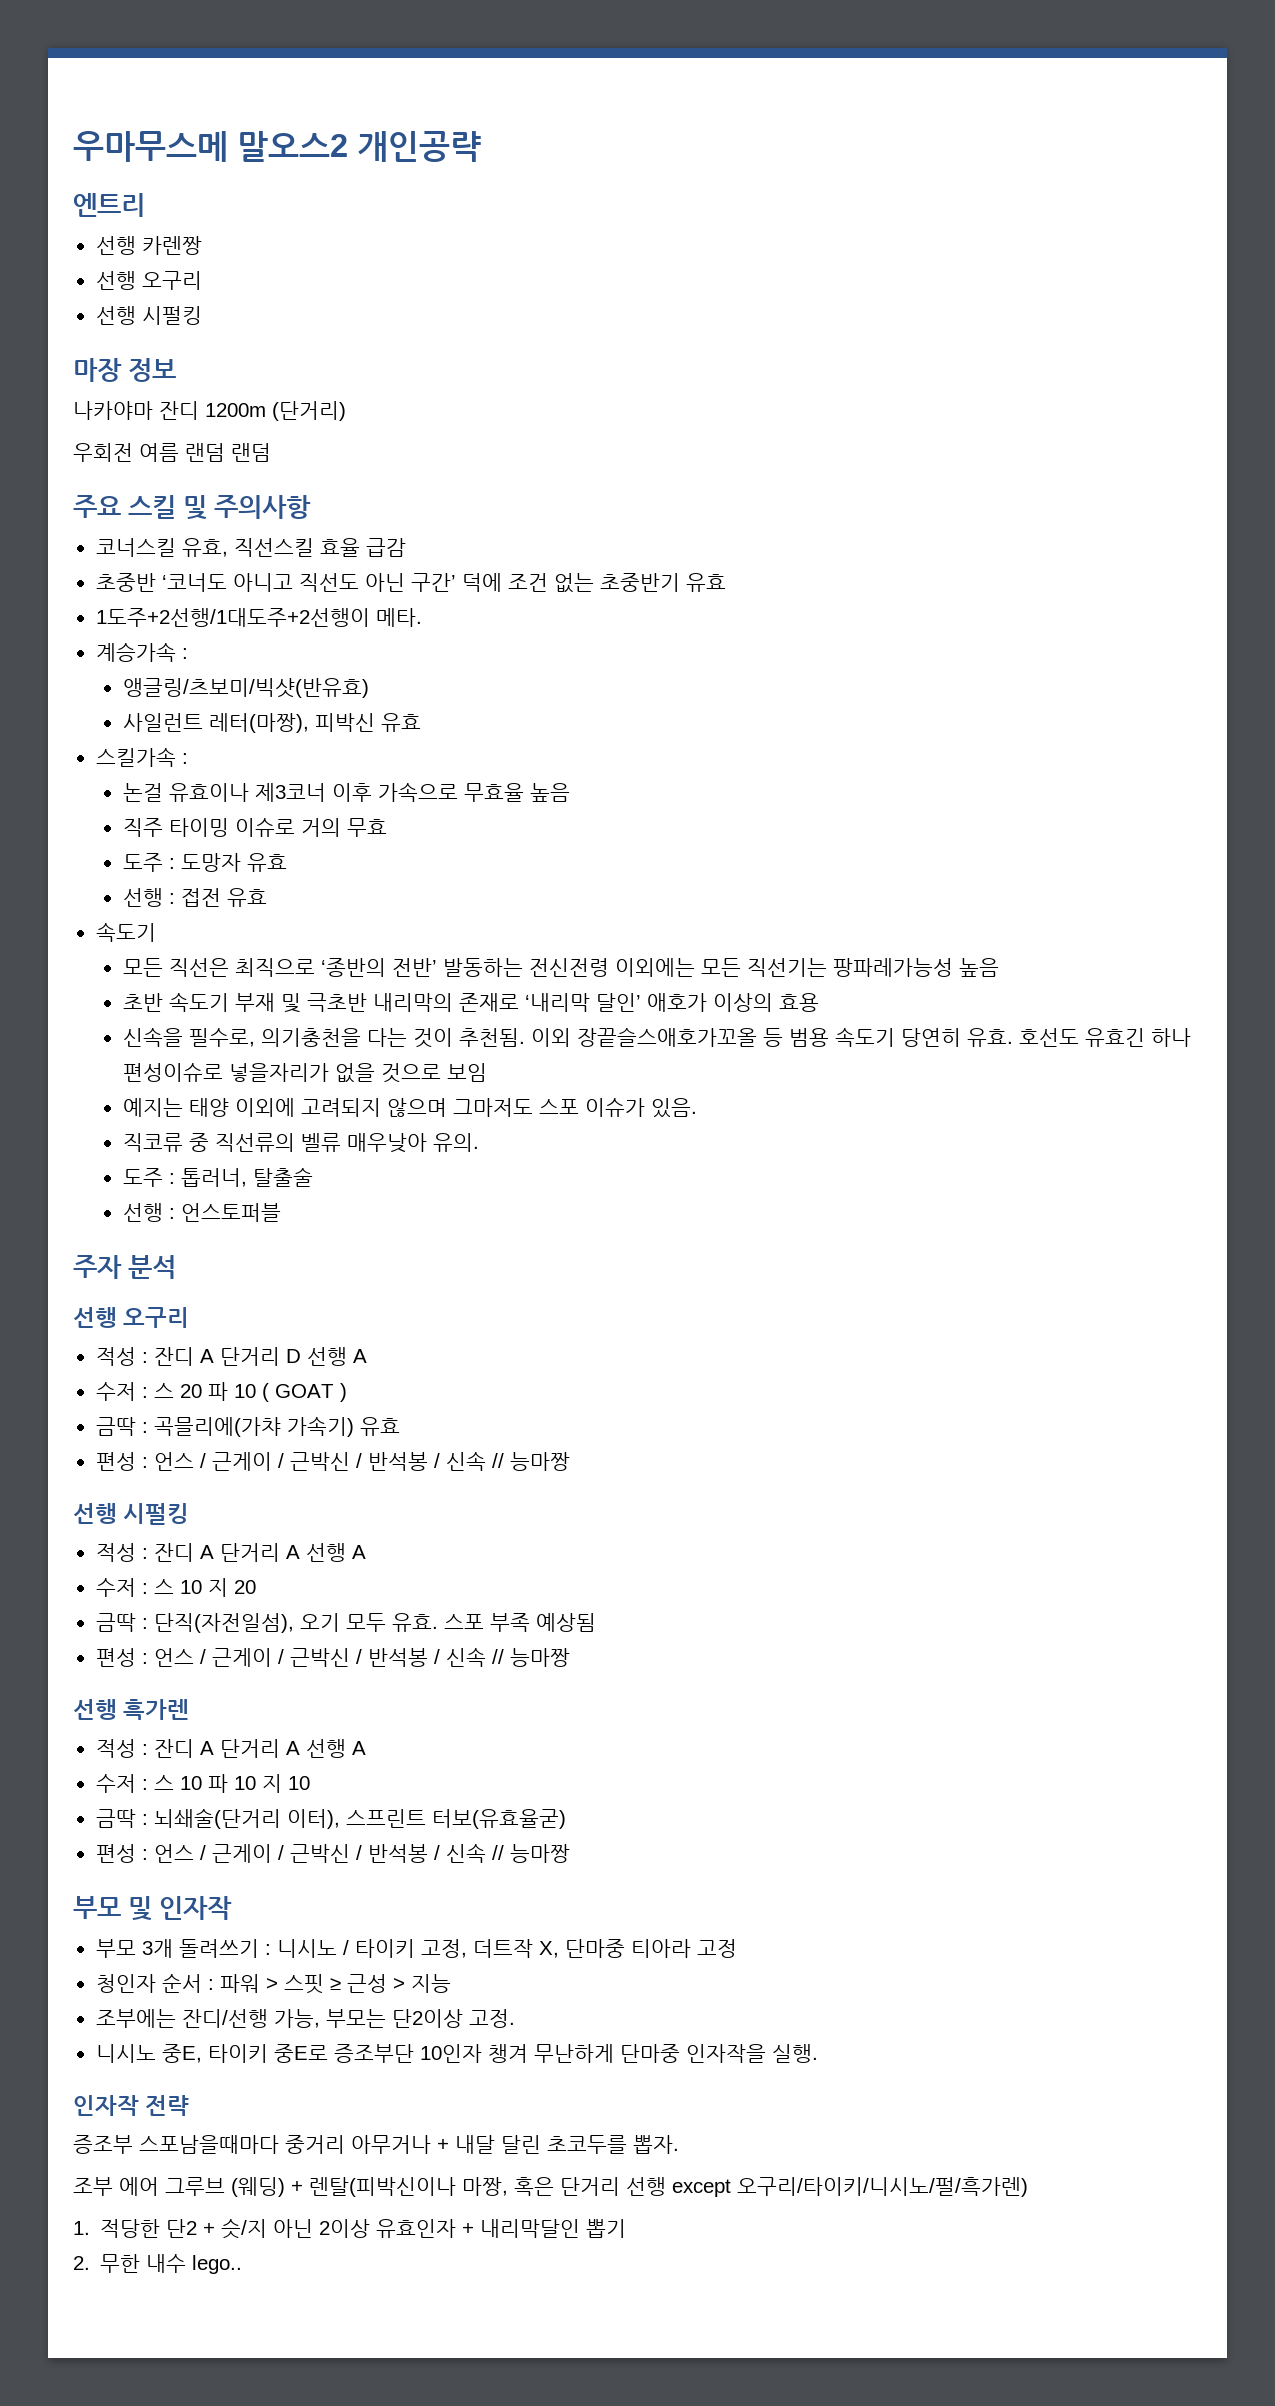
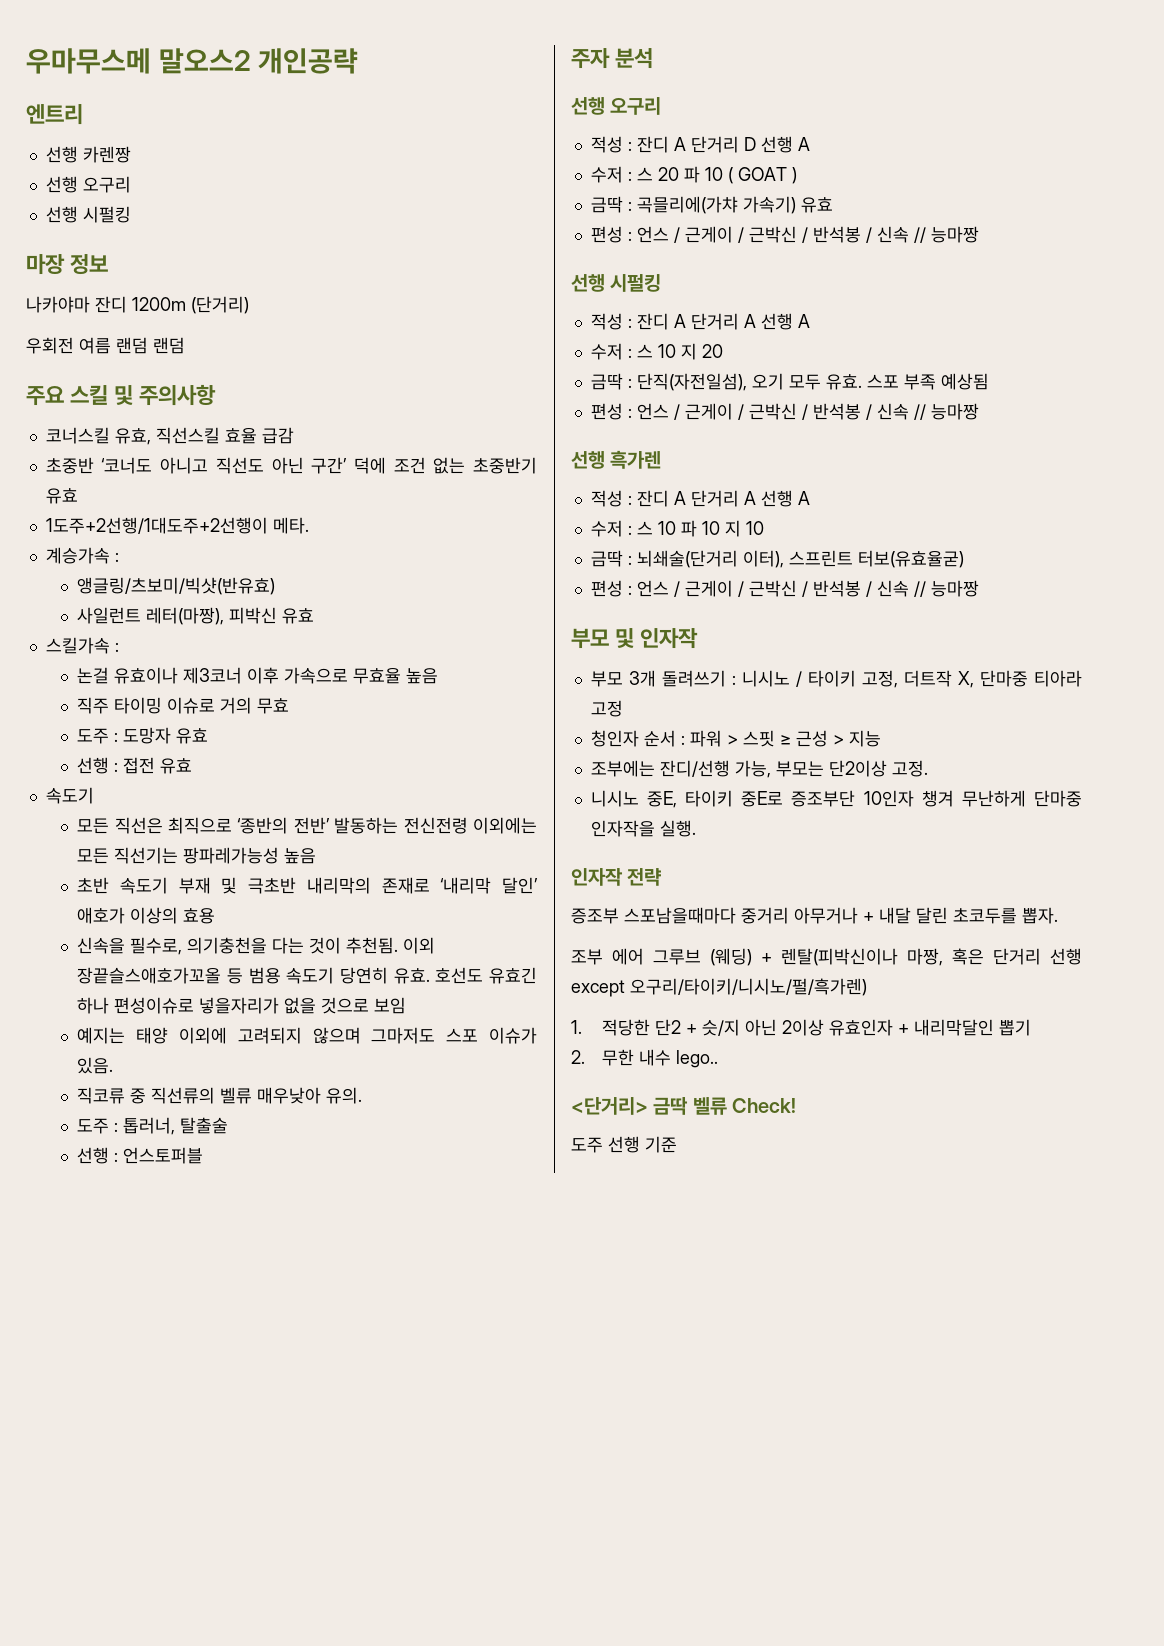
(243, 2264) none -> [571,1097,797,1115] [571,1136,677,1153] // <단거리> 금딱 벨류 Check! // 도주 선행 기준

